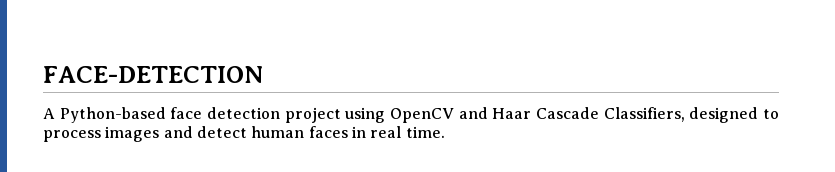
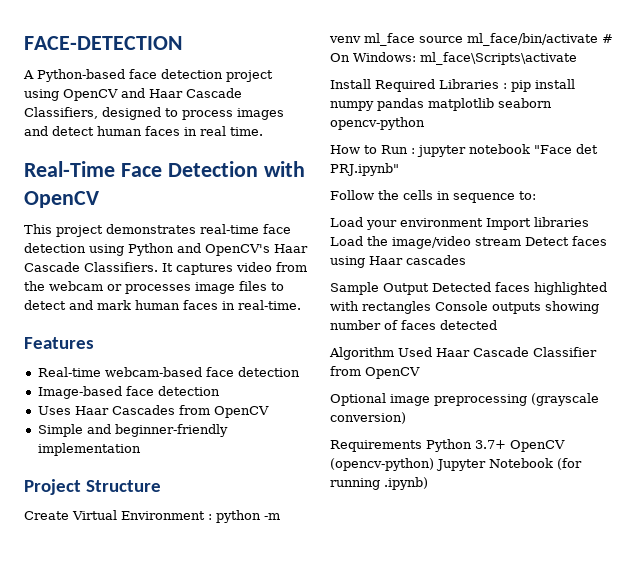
(445, 132) none -> [24,161,305,177] [24,191,99,208] [24,224,291,237] [24,243,308,256] [24,262,307,275] [24,281,284,294] [24,300,301,310] [24,337,94,349] [37,367,300,377] [37,386,220,399] [37,405,269,418] [37,424,228,437] [37,443,141,456] [24,479,162,495] [24,510,280,523] [329,33,613,46] [330,52,577,65] [330,79,575,92] [330,98,552,111] [330,117,425,130] [330,144,598,157] [330,163,399,176] [330,190,536,203] [330,217,589,230] [330,236,607,249] [330,255,466,268] [330,282,607,295] [330,301,599,314] [330,320,497,330] [329,347,597,360] [330,366,420,379] [330,393,599,406] [330,412,406,424] [330,439,565,452] [330,458,582,471] [330,477,428,490] // Real-Time Face Detection with OpenCV // This project demonstrates real-time face detection using Python and OpenCV's Haar Cascade Classifiers. It captures video from the webcam or processes image files to detect and mark human faces in real-time. // Features // Real-time webcam-based face detection // Image-based face detection // Uses Haar Cascades from OpenCV // Simple and beginner-friendly implementation // Project Structure // Create Virtual Environment : python -m venv ml_face source ml_face/bin/activate # On Windows: ml_face\Scripts\activate // Install Required Libraries : pip install numpy pandas matplotlib seaborn opencv-python // How to Run : jupyter notebook "Face det PRJ.ipynb" // Follow the cells in sequence to: // Load your environment Import libraries Load the image/video stream Detect faces using Haar cascades // Sample Output Detected faces highlighted with rectangles Console outputs showing number of faces detected // Algorithm Used Haar Cascade Classifier from OpenCV // Optional image preprocessing (grayscale conversion) // Requirements Python 3.7+ OpenCV (opencv-python) Jupyter Notebook (for running .ipynb)

